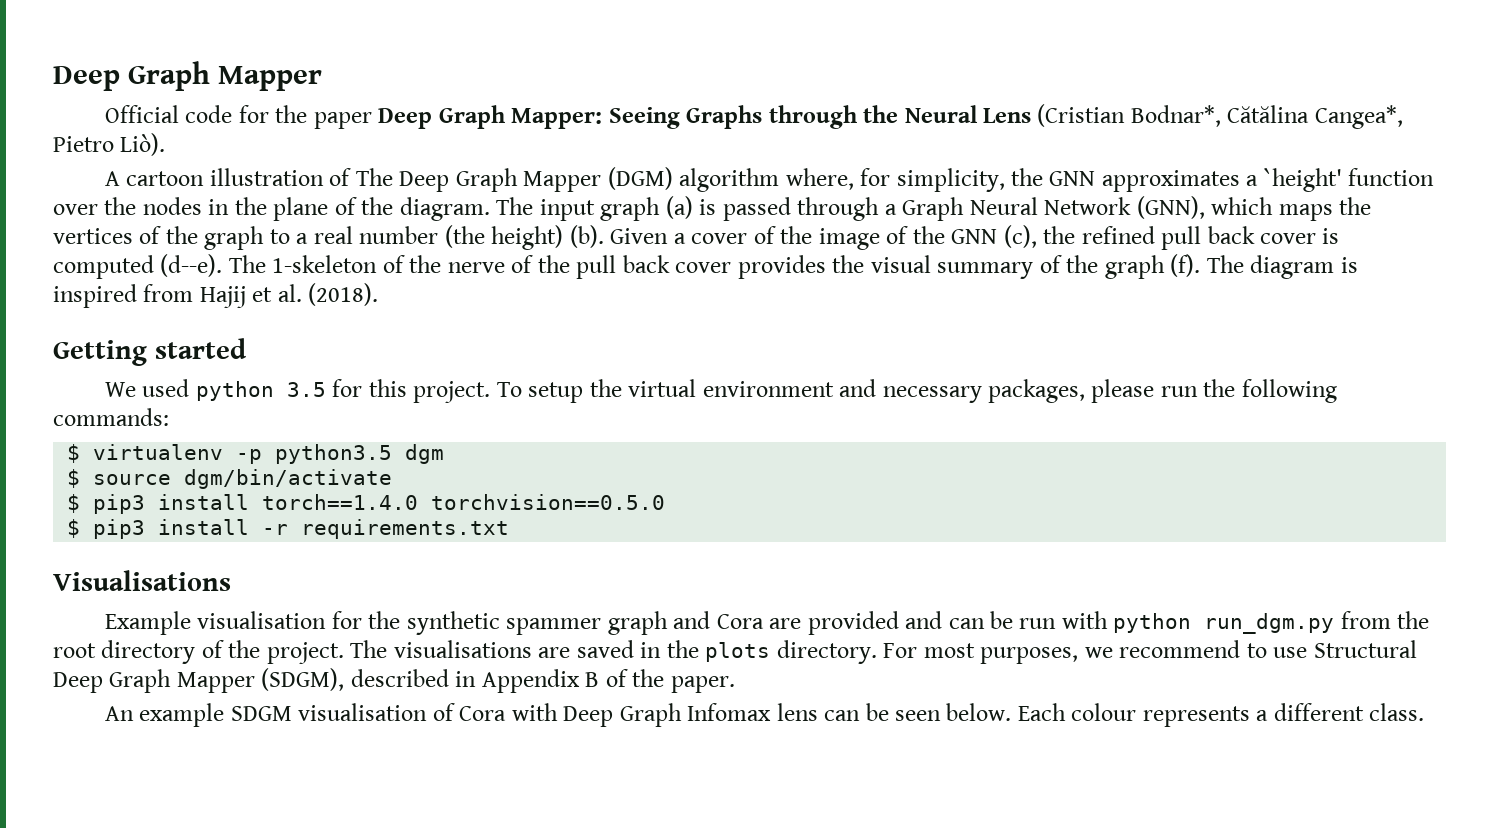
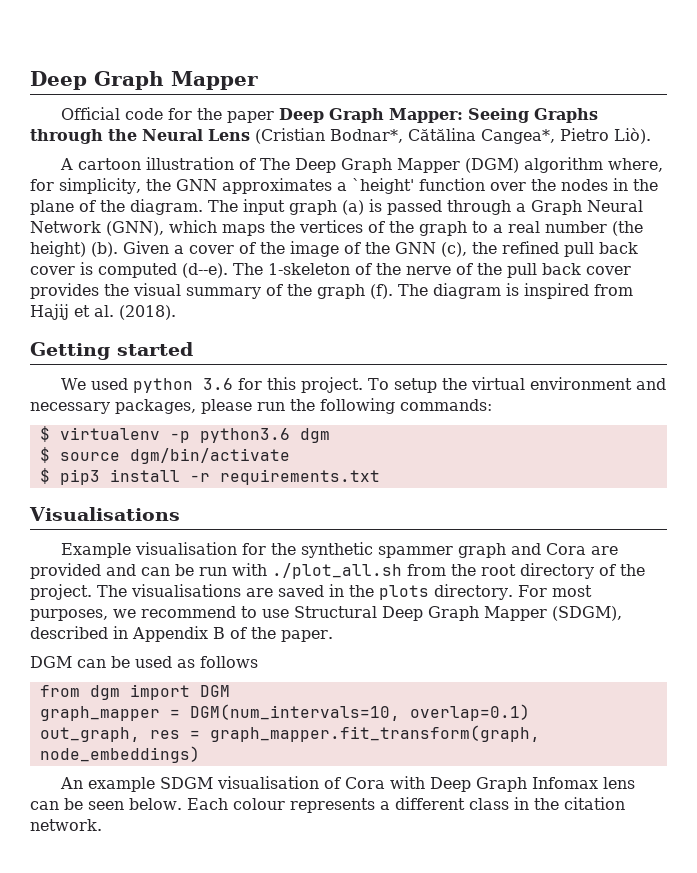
[286,382,326,397] 3.5 -> [202,378,233,390] 3.6
[275,444,393,464] python3.5 -> [199,428,290,443] python3.6
[67,494,666,514] // $ pip3 install torch==1.4.0 torchvision==0.5.0 -> (290, 456) none
[1113,613,1335,634] python run_dgm.py -> [272,563,402,579] ./plot_all.sh
(735, 684) none -> [30,656,258,668] [39,684,230,700] [39,704,530,721] [39,725,540,742] [39,746,200,763] // DGM can be used as follows // from dgm import DGM // graph_mapper = DGM(num_intervals=10, overlap=0.1) // out_graph, res = graph_mapper.fit_transform(graph, node_embeddings)
[1369,703,1425,721] class. -> [468,797,625,810] [30,819,102,831] class in the citation network.

